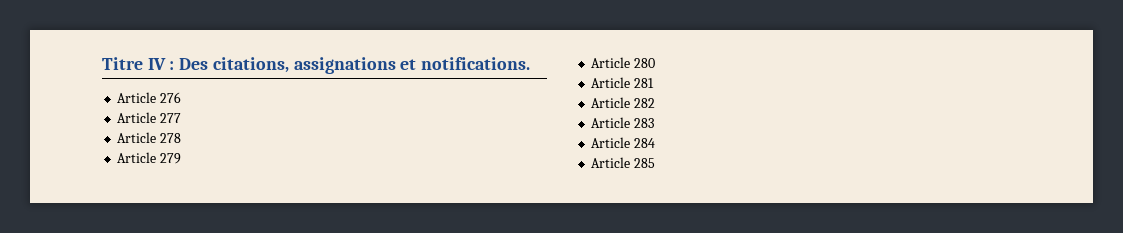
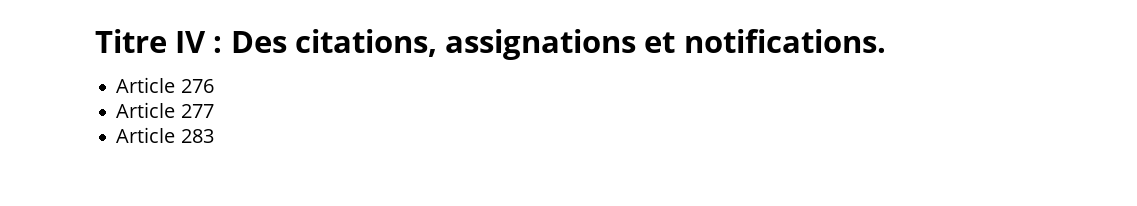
[160,133,182,143] [117,152,182,164] [591,57,656,68] [591,77,655,88] [591,97,656,108] [591,117,655,128] [591,137,656,148] [591,157,656,168] 278 // Article 279 // Article 280 // Article 281 // Article 282 // Article 283 // Article 284 // Article 285 -> [180,129,214,143] 283

